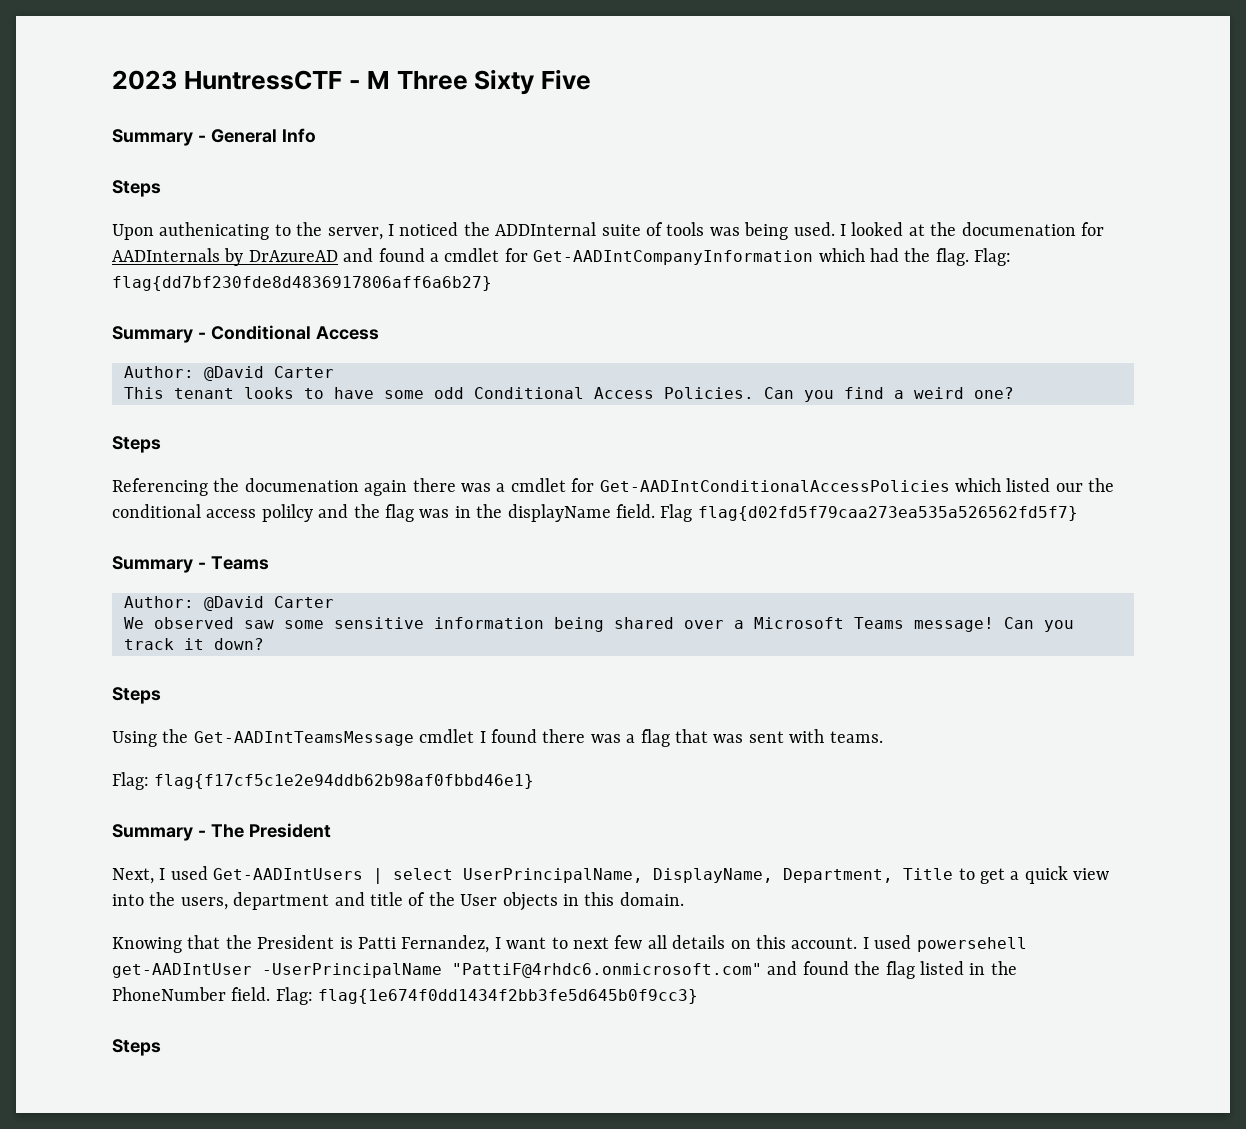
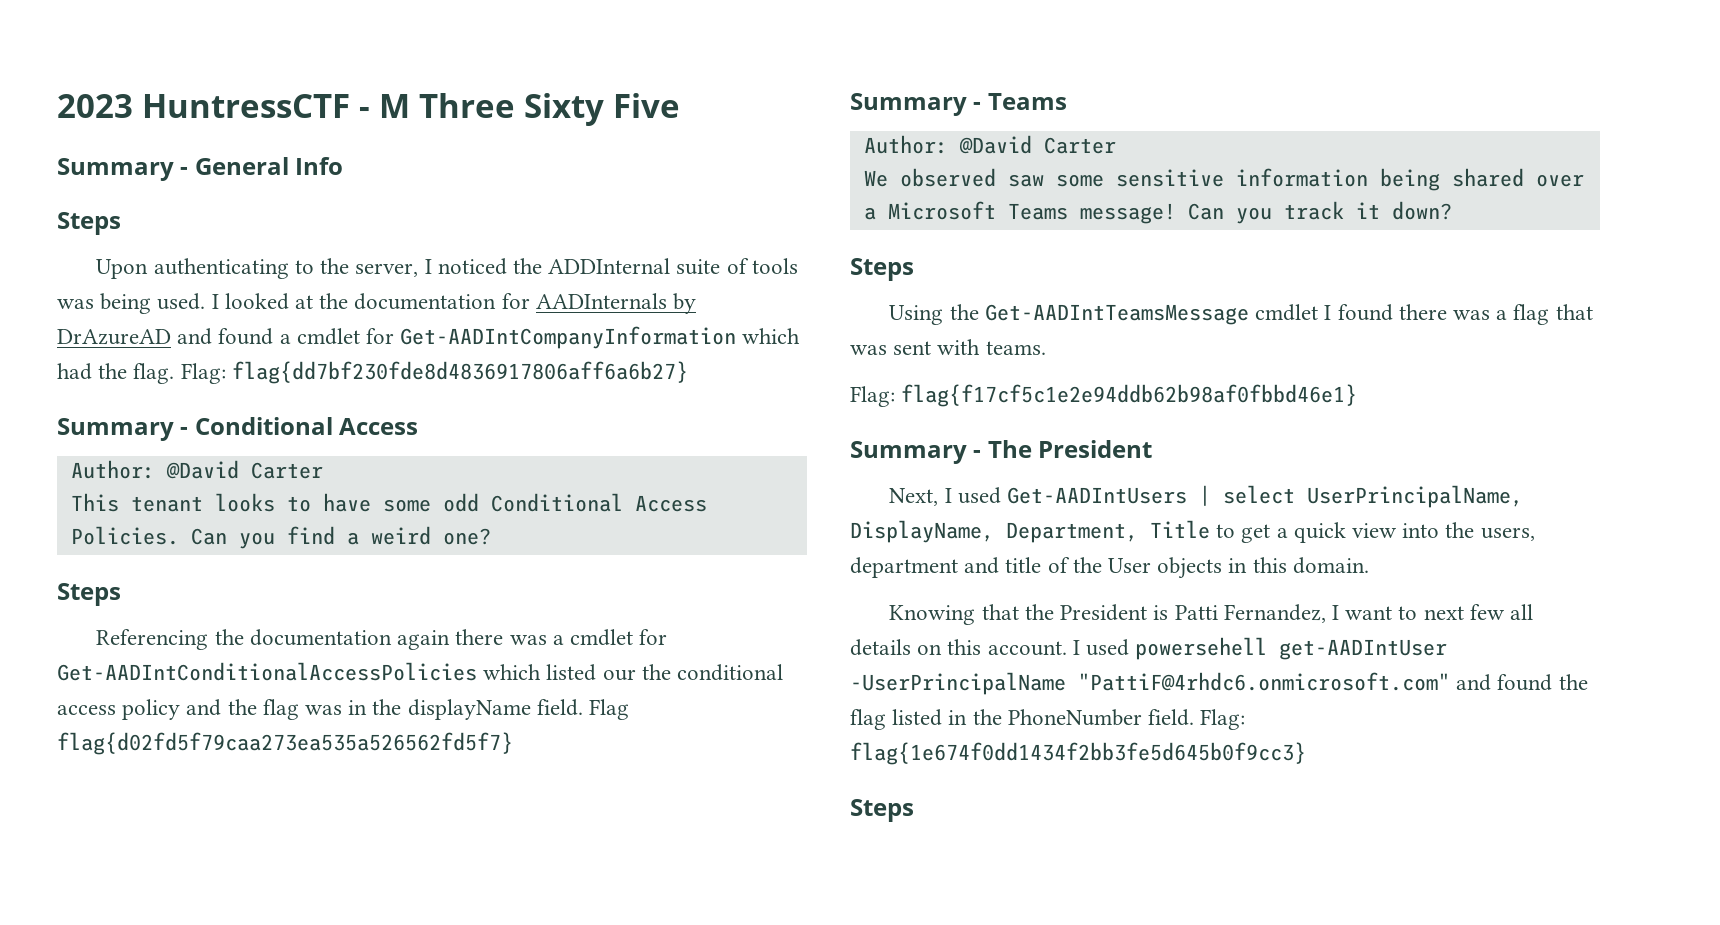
[159,222,270,240] authenicating -> [153,258,289,279] authenticating
[961,222,1076,236] documenation -> [354,293,497,310] documentation
[244,478,359,492] documenation -> [249,629,392,646] documentation
[261,504,313,522] polilcy -> [122,699,181,720] policy

